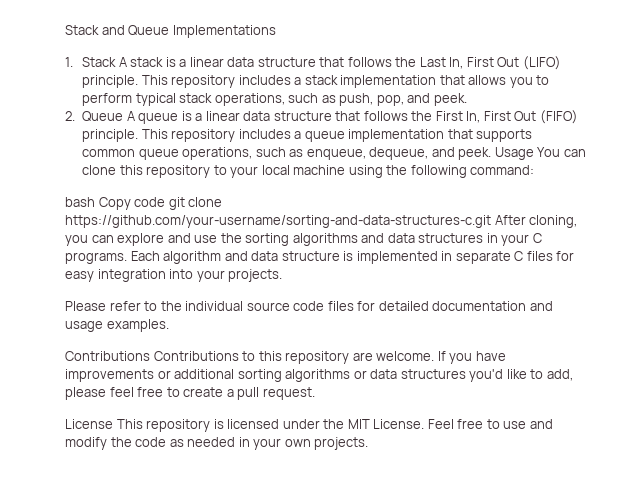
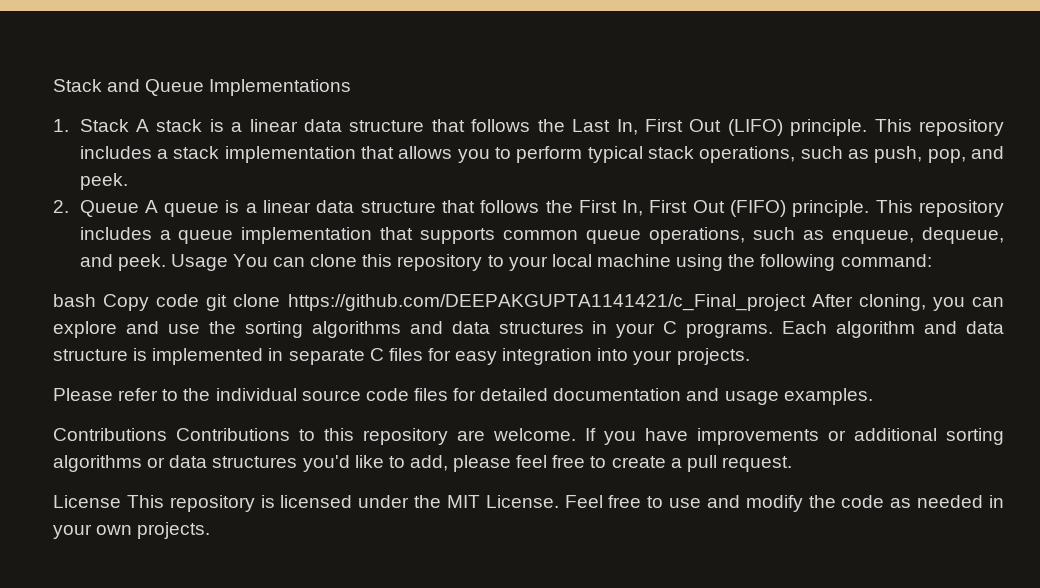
[65,215,491,228] https://github.com/your-username/sorting-and-data-structures-c.git -> [287,294,806,311] https://github.com/DEEPAKGUPTA1141421/c_Final_project

